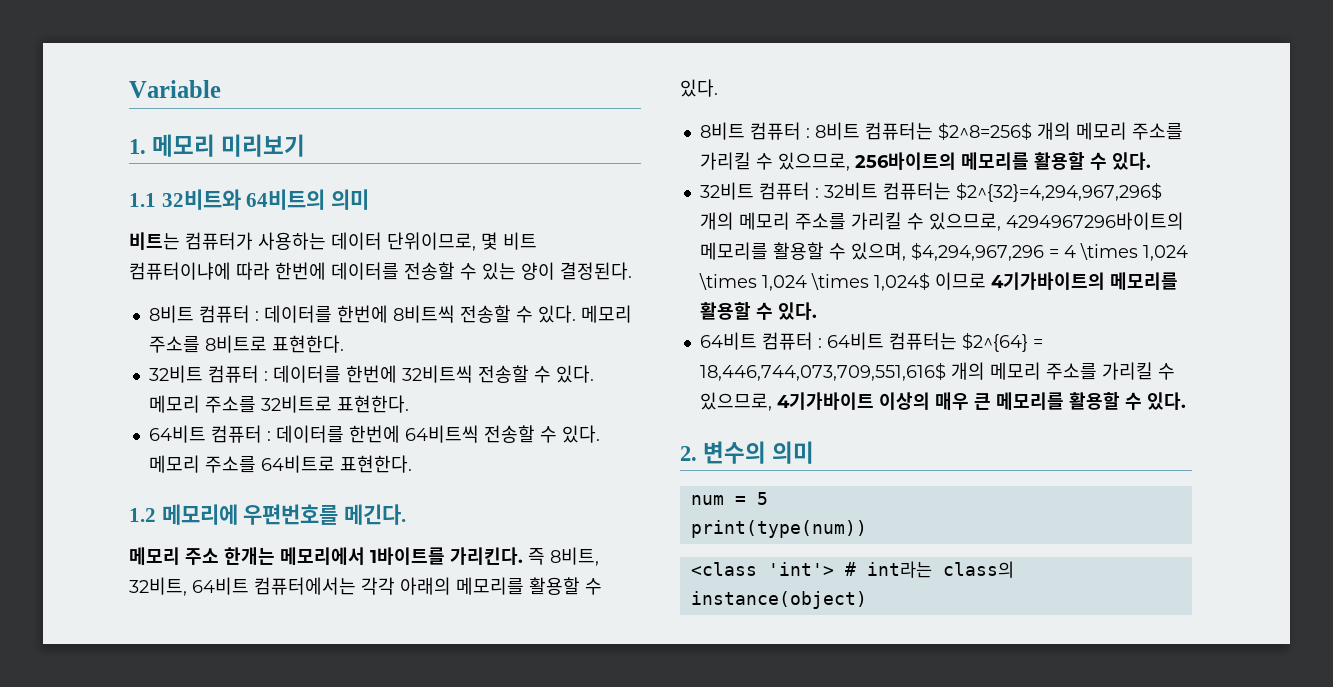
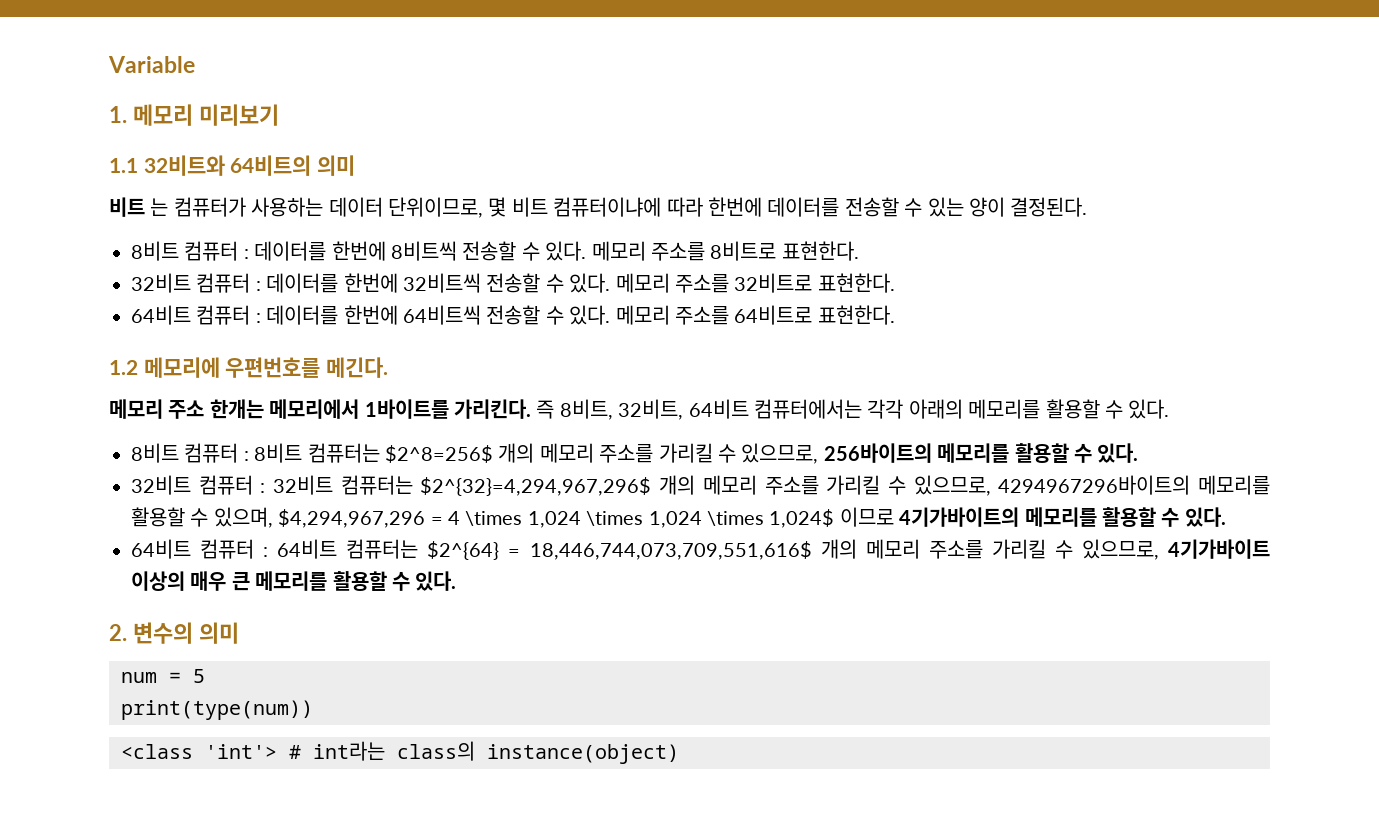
[129,232,180,250] 비트는 -> [109,197,169,217] 비트 는

